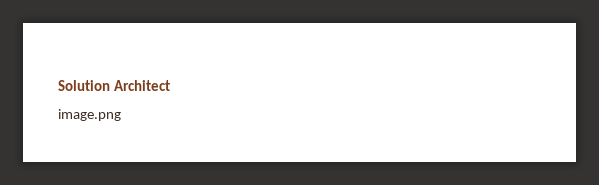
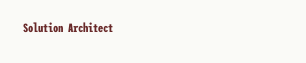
[58,109,121,121] // image.png -> (113, 27) none

